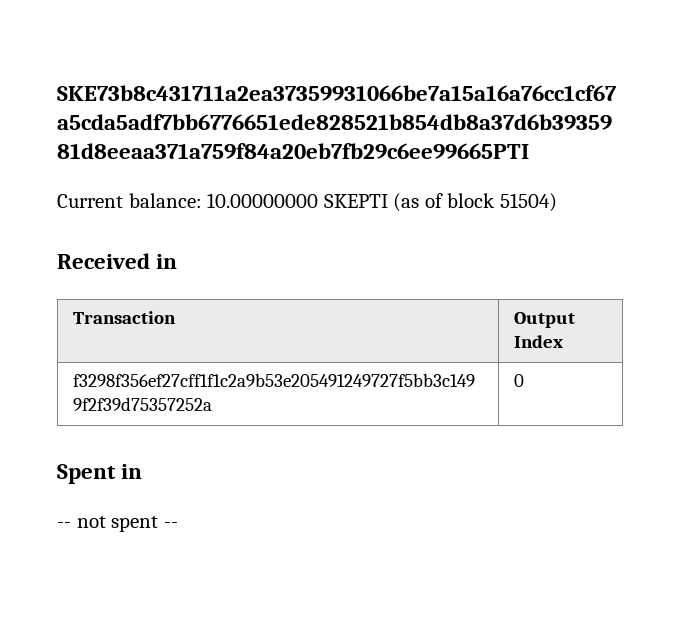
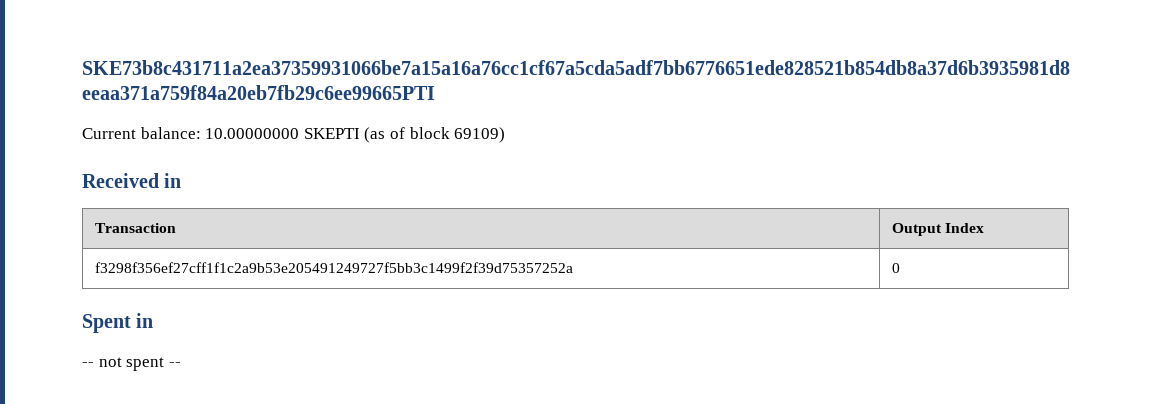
[499,193,557,212] 51504) -> [454,127,506,143] 69109)

